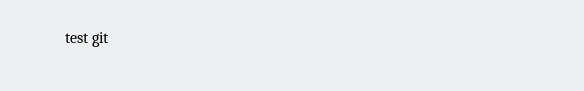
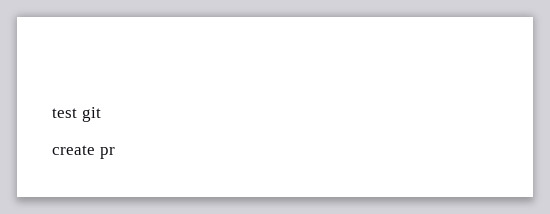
(110, 39) none -> [52,145,115,159] // create pr

